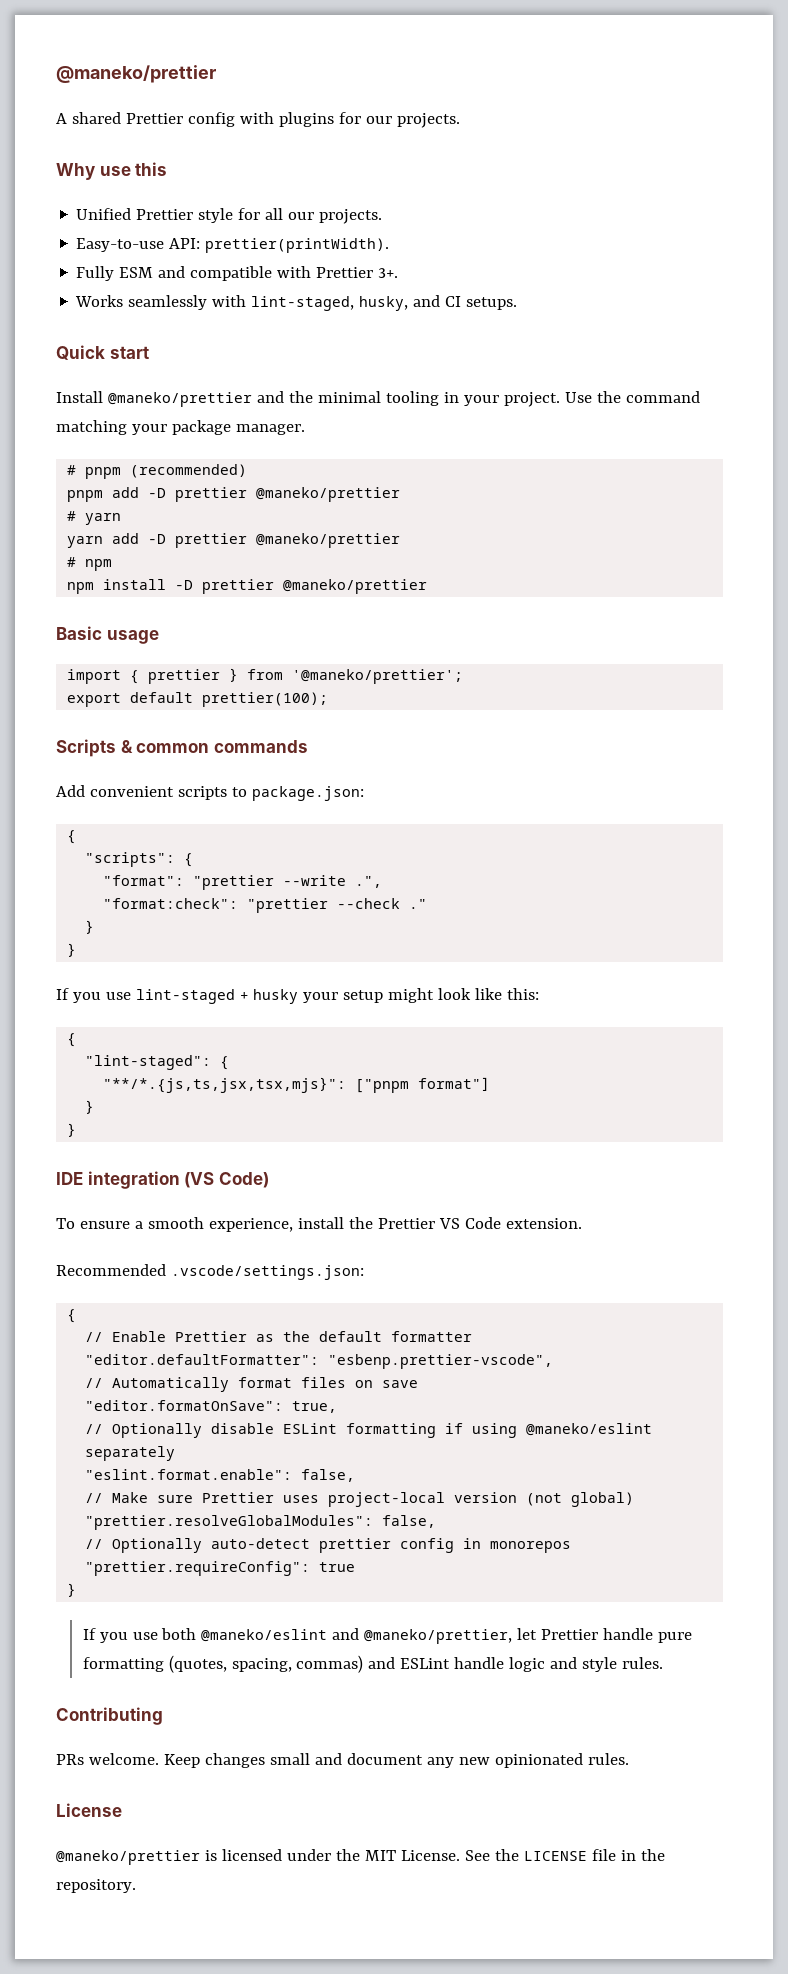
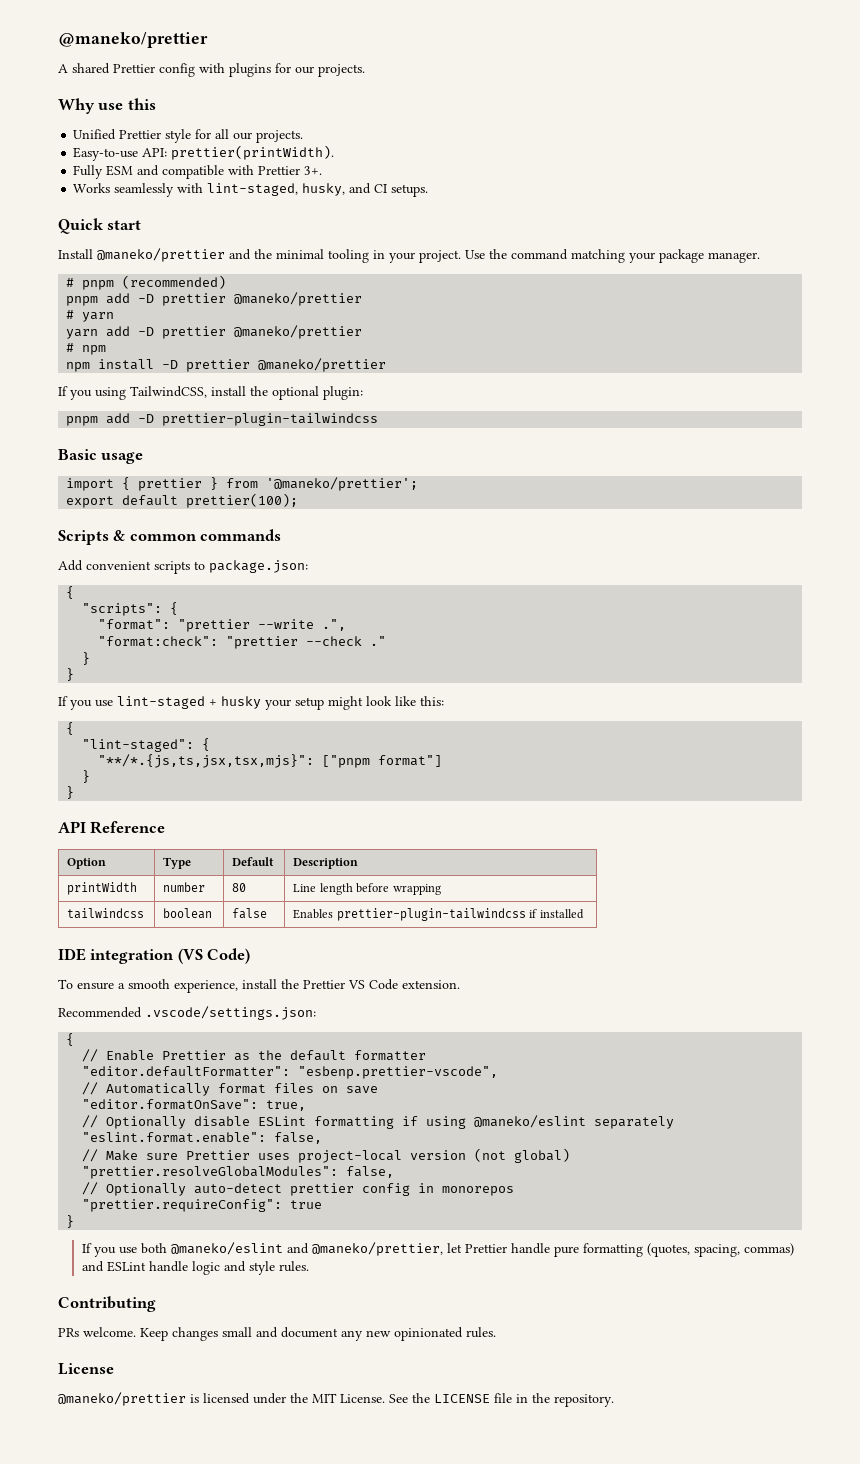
(428, 586) none -> [58,386,363,400] [66,413,379,426] // If you using TailwindCSS, install the optional plugin: // pnpm add -D prettier-plugin-tailwindcss
(77, 1130) none -> [58,821,166,834] [67,858,107,869] [163,857,192,869] [232,857,275,866] [293,858,359,869] [67,882,138,895] [163,882,206,892] [232,883,247,892] [293,883,441,895] [67,908,145,919] [163,908,213,919] [232,908,268,919] [293,908,584,921] // API Reference // Option | Type | Default | Description // printWidth | number | 80 | Line length before wrapping // tailwindcss | boolean | false | Enables prettier-plugin-tailwindcss if installed

